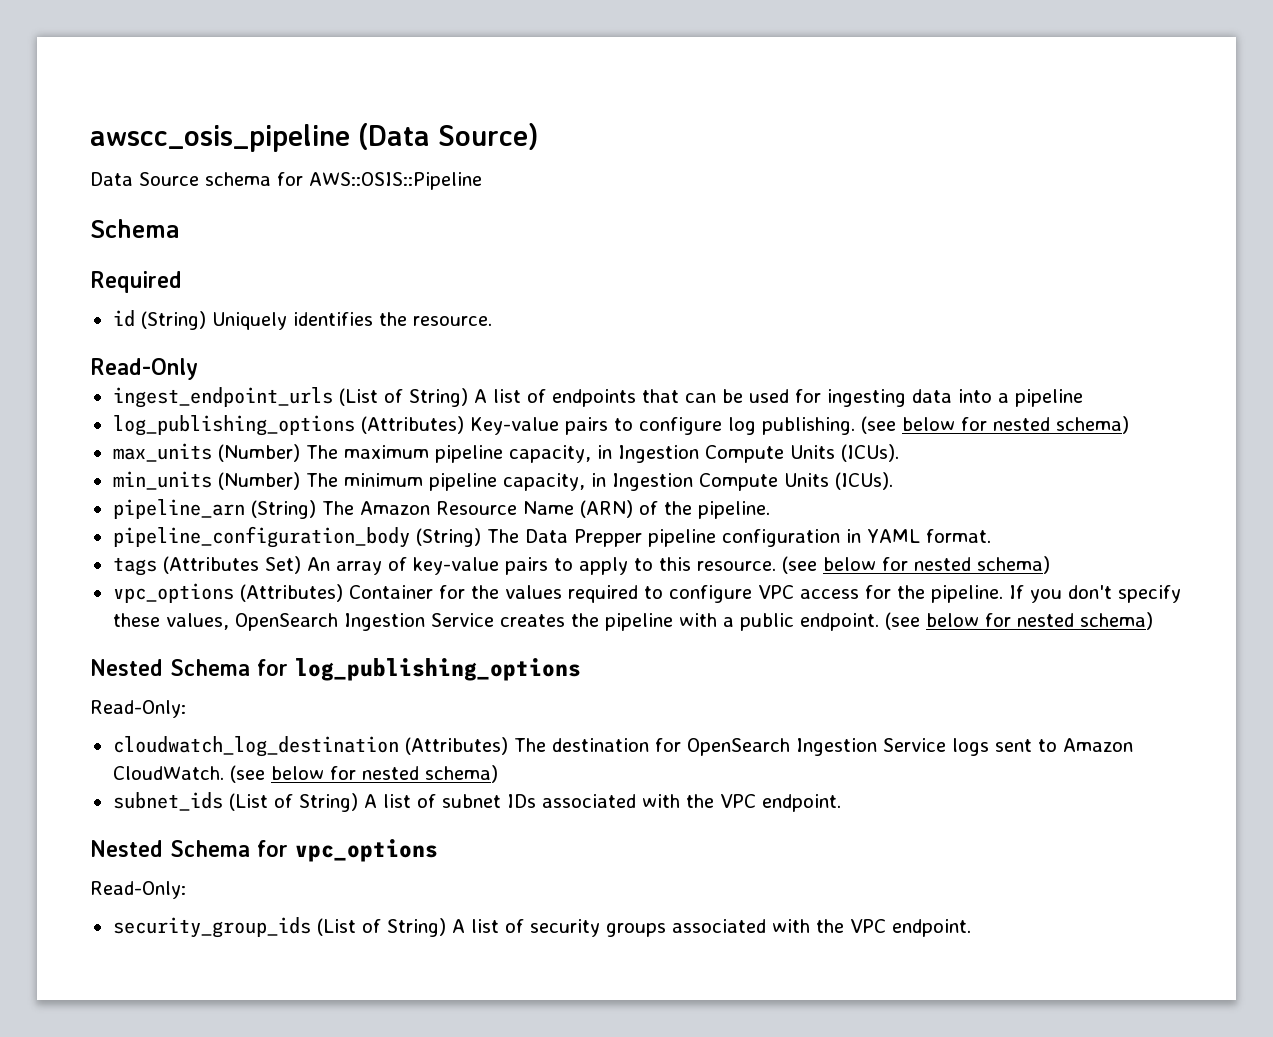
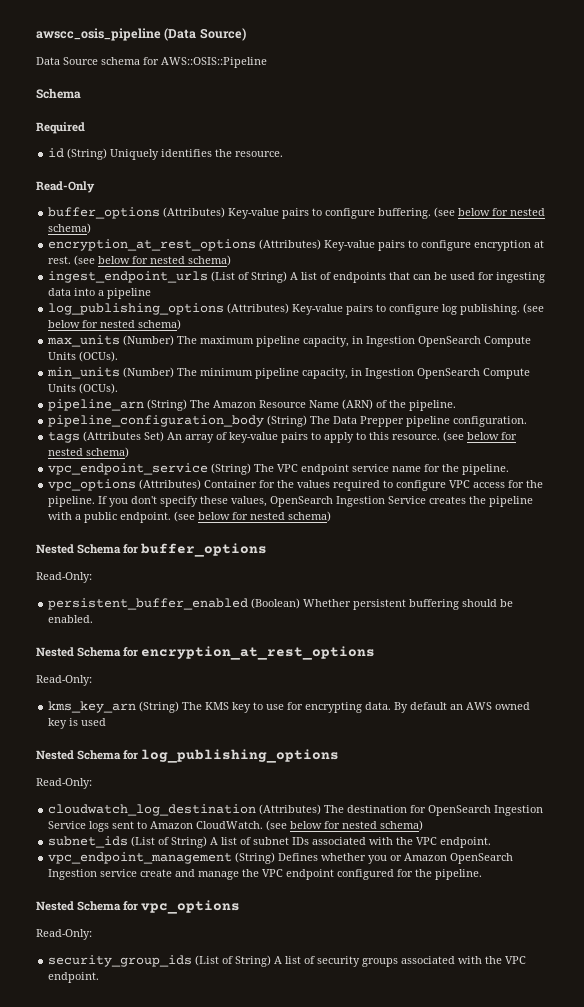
(198, 369) none -> [48,207,546,219] [48,223,92,234] [48,239,545,251] [48,255,232,266] // buffer_options (Attributes) Key-value pairs to configure buffering. (see below for nested schema) // encryption_at_rest_options (Attributes) Key-value pairs to configure encryption at rest. (see below for nested schema)
[704,444,899,463] Compute Units (ICUs). -> [418,336,532,347] [48,351,119,362] OpenSearch Compute Units (OCUs).
[698,472,893,491] Compute Units (ICUs). -> [417,368,531,379] [48,383,119,394] OpenSearch Compute Units (OCUs).
[721,529,991,547] configuration in YAML format. -> [453,416,528,427] configuration.
(1050, 565) none -> [48,463,510,475] // vpc_endpoint_service (String) The VPC endpoint service name for the pipeline.
(1153, 621) none -> [36,543,268,557] [36,572,92,583] [48,598,514,610] [48,615,94,623] [36,646,376,660] [36,675,92,686] [48,701,531,713] [48,718,107,729] // Nested Schema for buffer_options // Read-Only: // persistent_buffer_enabled (Boolean) Whether persistent buffering should be enabled. // Nested Schema for encryption_at_rest_options // Read-Only: // kms_key_arn (String) The KMS key to use for encrypting data. By default an AWS owned key is used
(841, 803) none -> [48,852,514,864] [48,869,483,880] // vpc_endpoint_management (String) Defines whether you or Amazon OpenSearch Ingestion service create and manage the VPC endpoint configured for the pipeline.

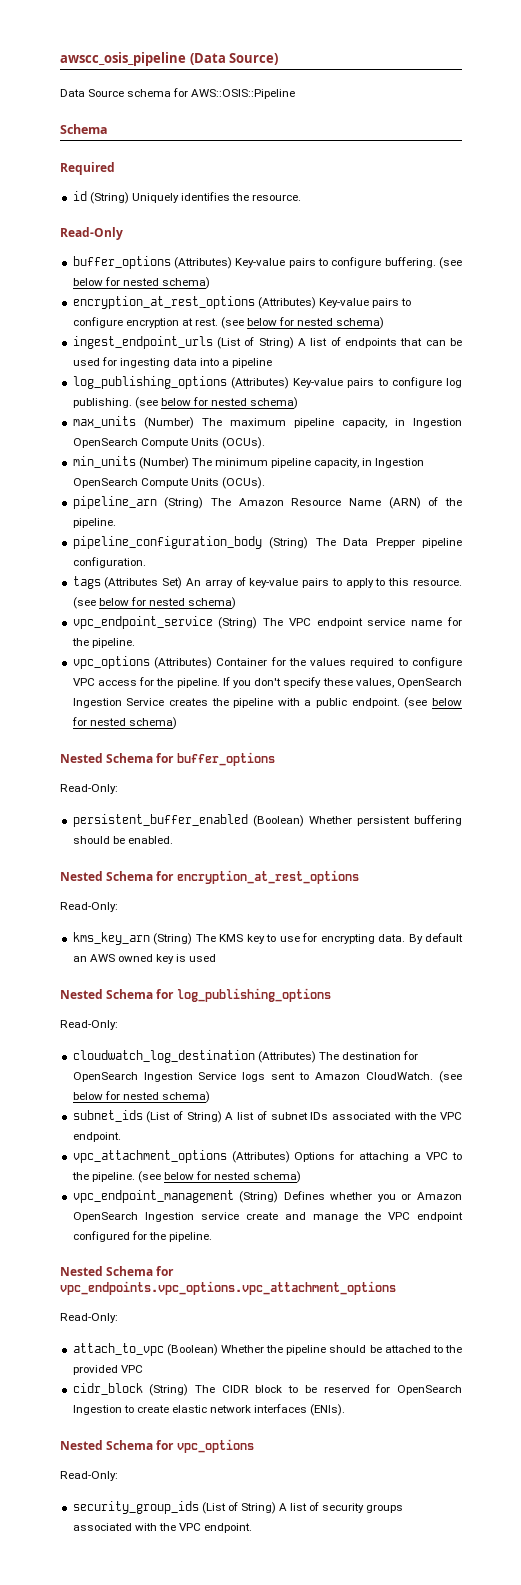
(492, 842) none -> [72,1150,462,1163] [71,1171,302,1183] // vpc_attachment_options (Attributes) Options for attaching a VPC to the pipeline. (see below for nested schema)
(483, 874) none -> [60,1266,175,1276] [60,1281,396,1295] [60,1313,118,1323] [72,1343,462,1356] [72,1365,143,1375] [72,1383,463,1396] [72,1404,346,1416] // Nested Schema for vpc_endpoints.vpc_options.vpc_attachment_options // Read-Only: // attach_to_vpc (Boolean) Whether the pipeline should be attached to the provided VPC // cidr_block (String) The CIDR block to be reserved for OpenSearch Ingestion to create elastic network interfaces (ENIs).

